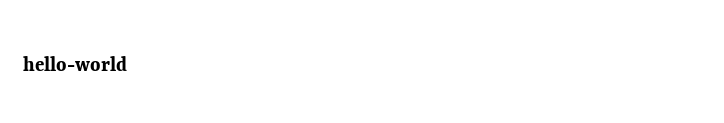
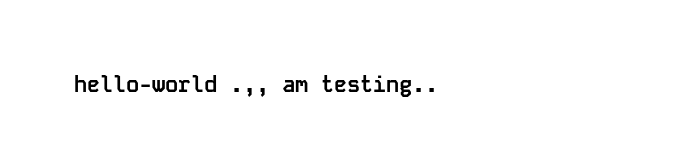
(127, 63) none -> [230,75,438,97] .,, am testing..

